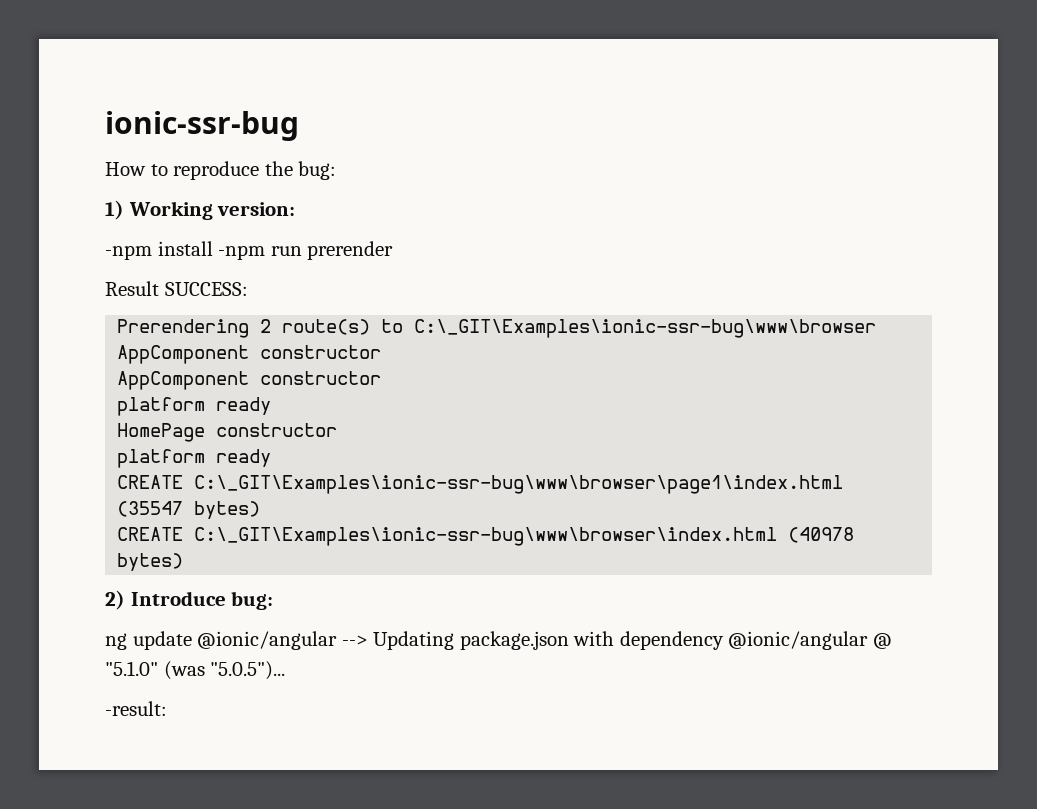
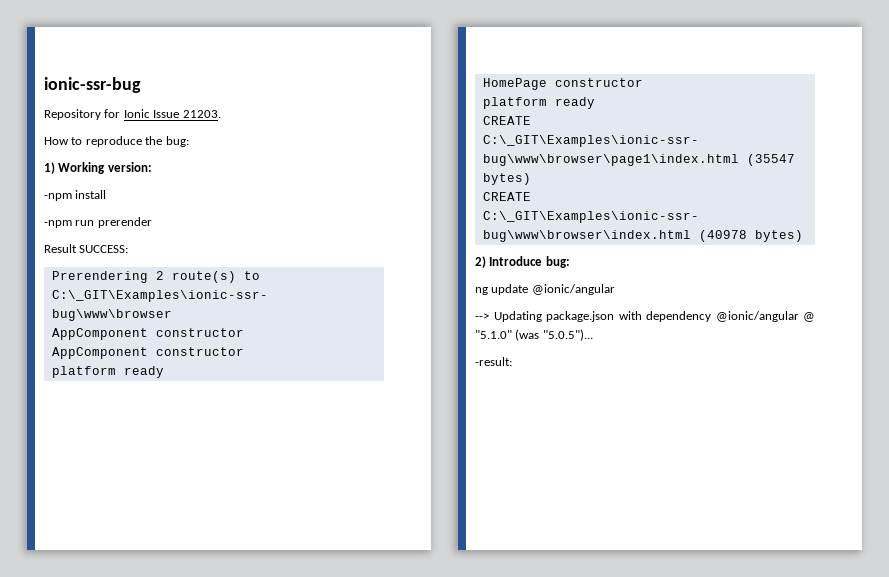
(299, 126) none -> [44,109,221,120] // Repository for Ionic Issue 21203.
(213, 248) none -> (107, 194) //
(338, 640) none -> (615, 289) //

